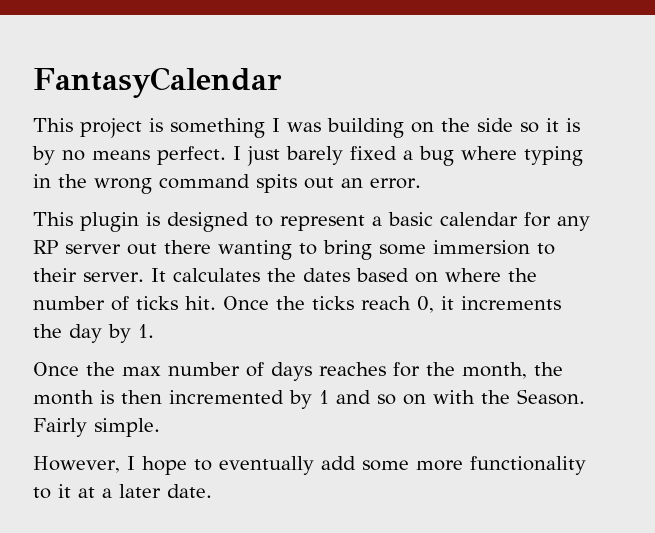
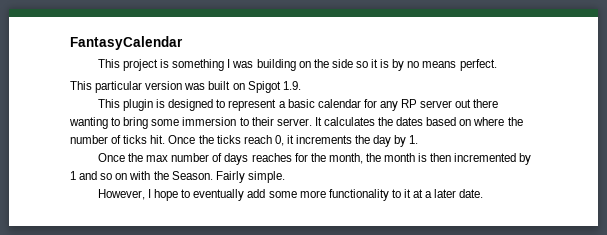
[233,146,583,166] [33,174,421,194] I just barely fixed a bug where typing in the wrong command spits out an error. -> [70,81,301,93] // This particular version was built on Spigot 1.9.

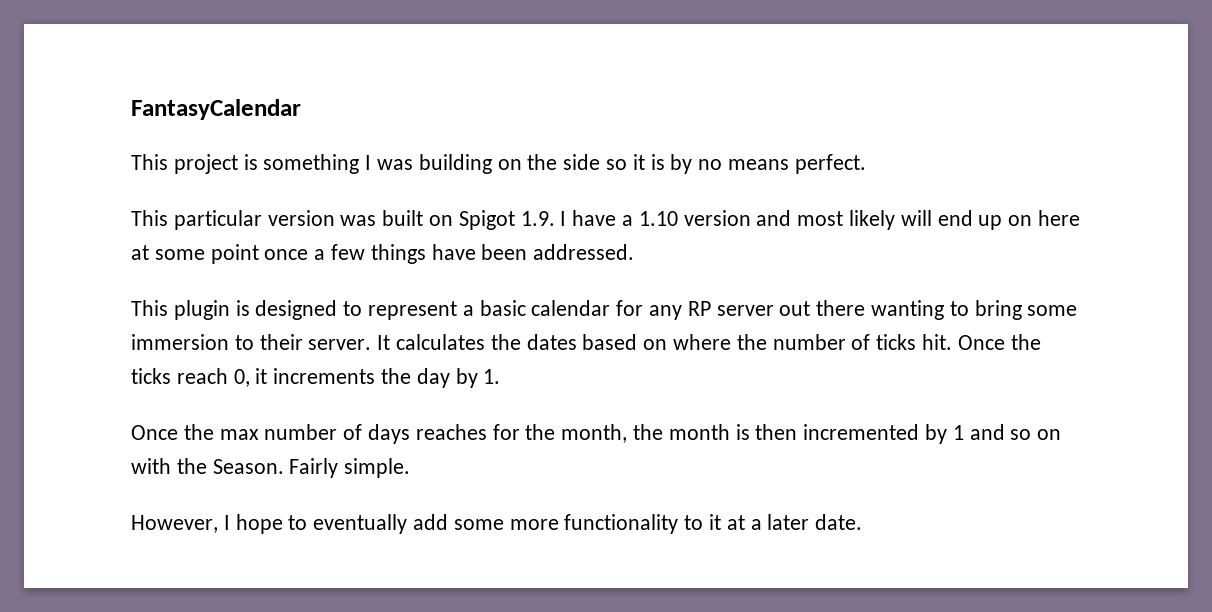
(301, 85) none -> [560,210,1081,230] [131,244,635,264] I have a 1.10 version and most likely will end up on here at some point once a few things have been addressed.

